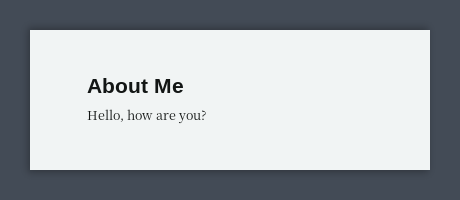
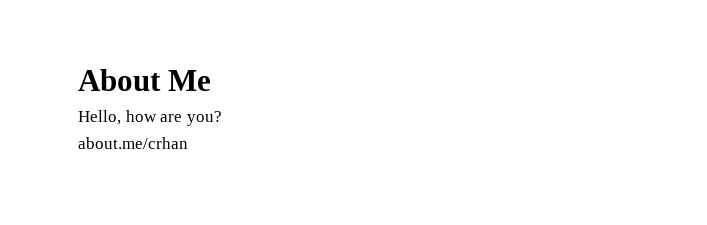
(207, 117) none -> [78,137,188,149] // about.me/crhan

